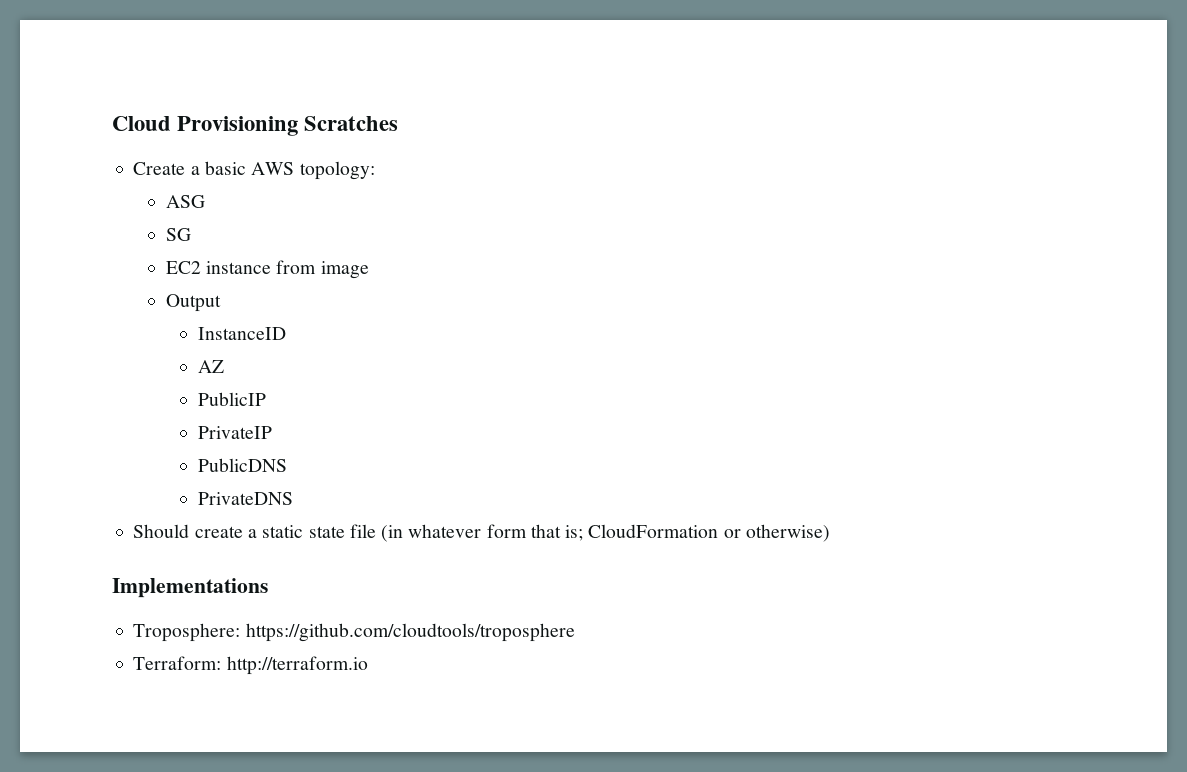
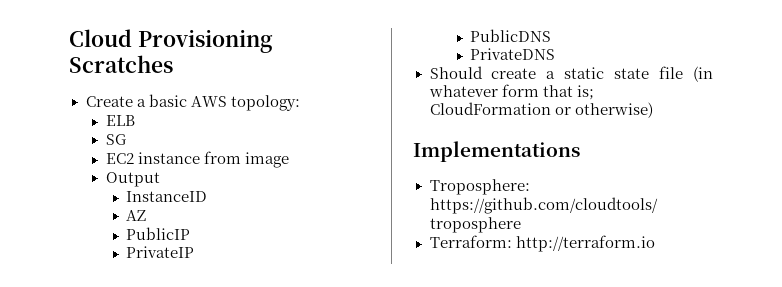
[165,195,205,208] ASG -> [105,115,135,126] ELB

